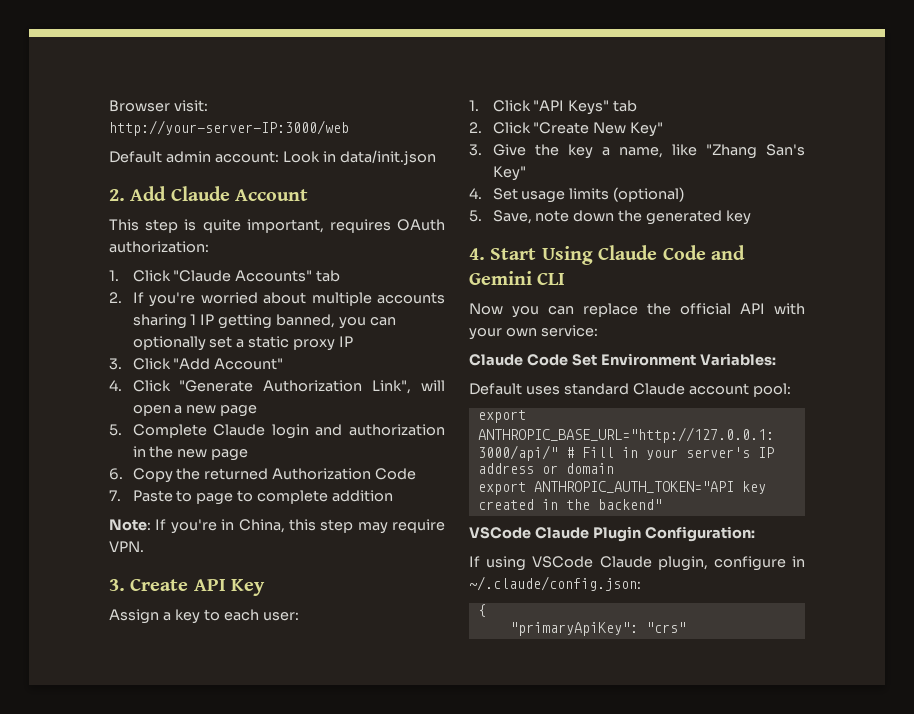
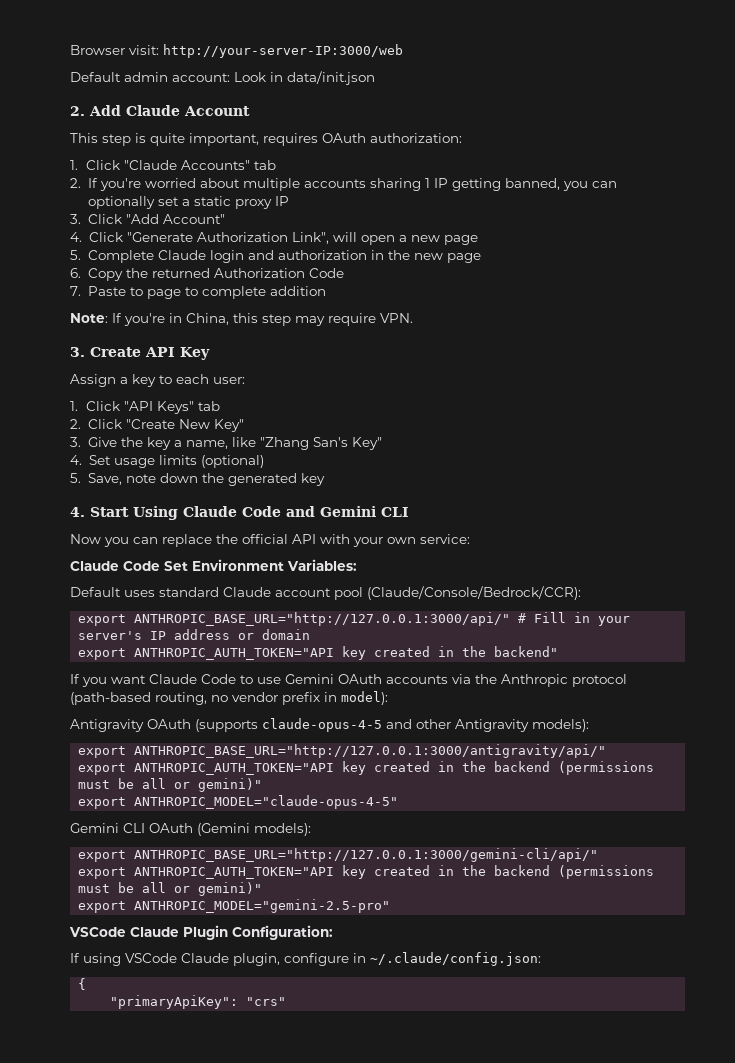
[752,383,791,397] pool: -> [334,586,581,600] pool (Claude/Console/Bedrock/CCR):
(662, 504) none -> [70,674,627,687] [70,691,388,705] [70,718,589,732] [78,744,607,758] [78,761,655,775] [78,778,263,792] [78,795,399,809] [70,823,311,836] [78,848,599,862] [78,865,655,879] [78,882,263,896] [78,899,391,913] // If you want Claude Code to use Gemini OAuth accounts via the Anthropic protocol (path-based routing, no vendor prefix in model): // Antigravity OAuth (supports claude-opus-4-5 and other Antigravity models): // export ANTHROPIC_BASE_URL="http://127.0.0.1:3000/antigravity/api/" // export ANTHROPIC_AUTH_TOKEN="API key created in the backend (permissions must be all or gemini)" // export ANTHROPIC_MODEL="claude-opus-4-5" // Gemini CLI OAuth (Gemini models): // export ANTHROPIC_BASE_URL="http://127.0.0.1:3000/gemini-cli/api/" // export ANTHROPIC_AUTH_TOKEN="API key created in the backend (permissions must be all or gemini)" // export ANTHROPIC_MODEL="gemini-2.5-pro"

